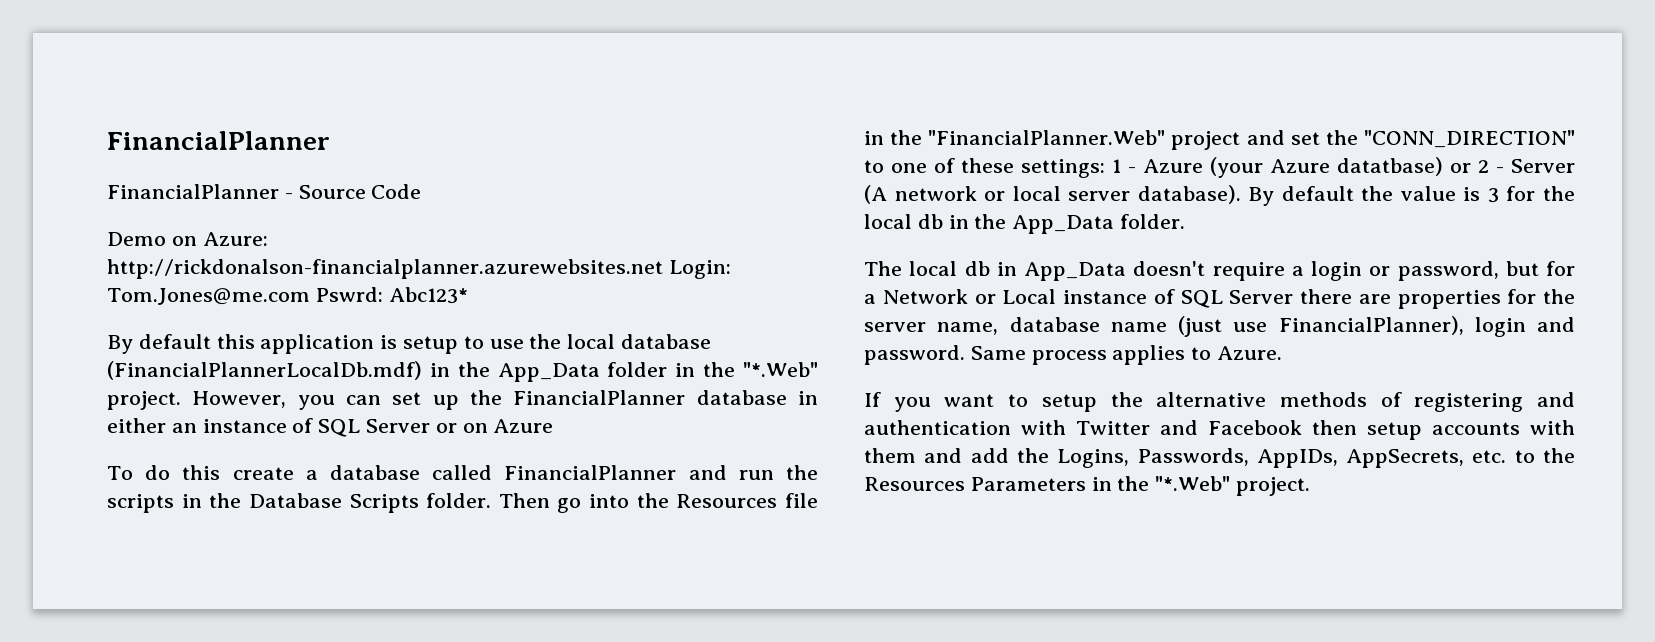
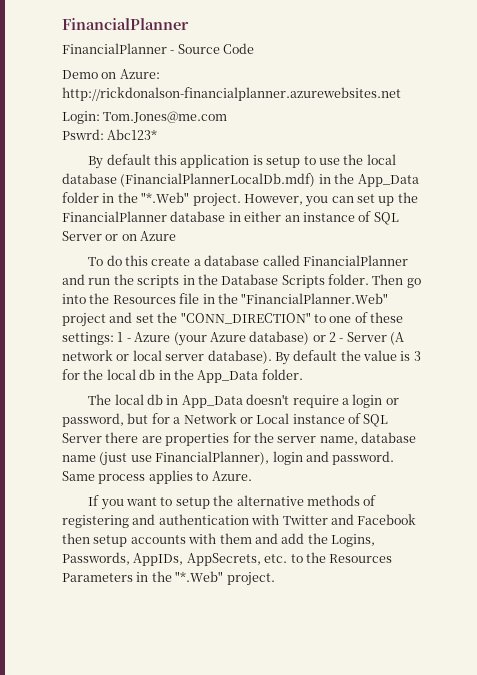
(663, 269) none -> (401, 94) //
(310, 296) none -> (228, 117) //
[1337,157,1443,176] datatbase) -> [249,331,310,345] database)

